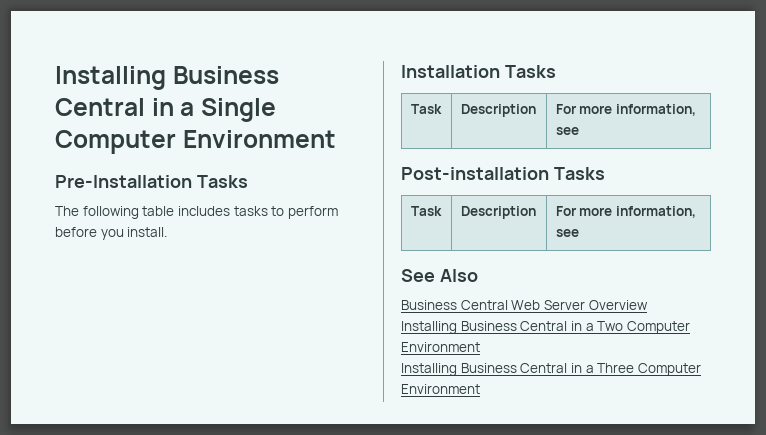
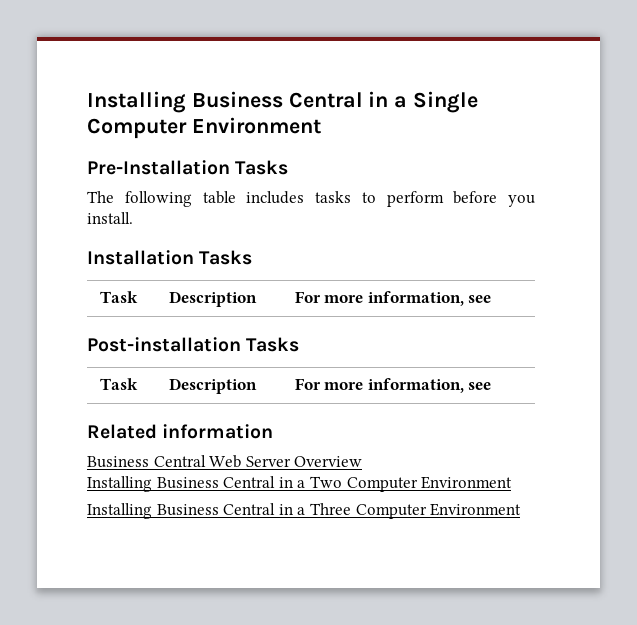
[401,269,478,282] See Also -> [87,424,274,439] Related information

